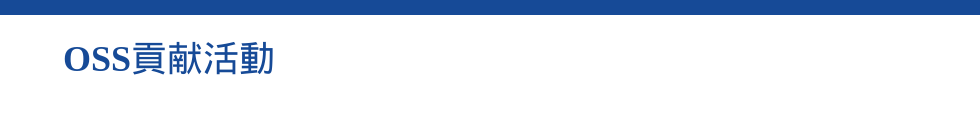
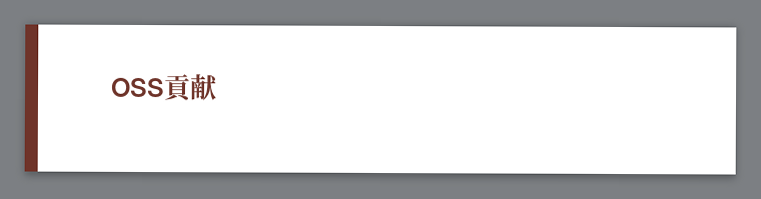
[203,41,275,75] 活動 -> (219, 87) none

